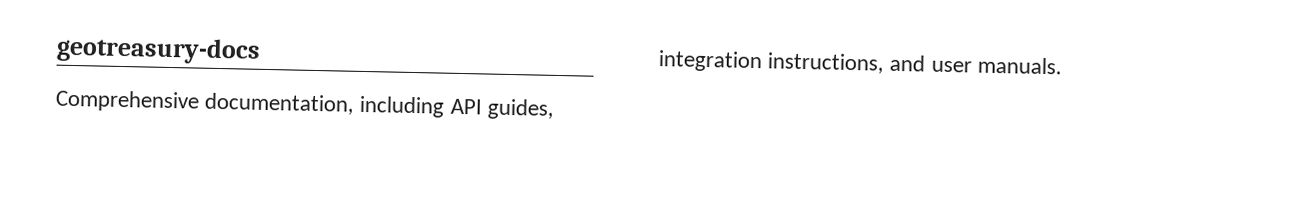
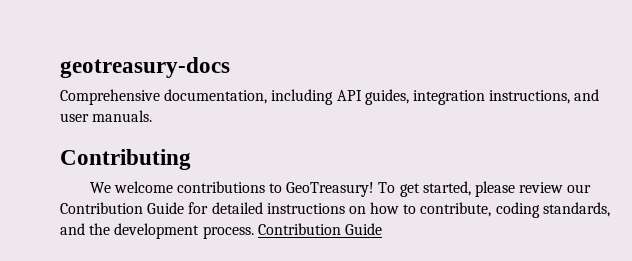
(1062, 65) none -> [60,149,191,170] [89,181,592,197] [60,202,610,218] [60,223,382,239] // Contributing // We welcome contributions to GeoTreasury! To get started, please review our Contribution Guide for detailed instructions on how to contribute, coding standards, and the development process. Contribution Guide

